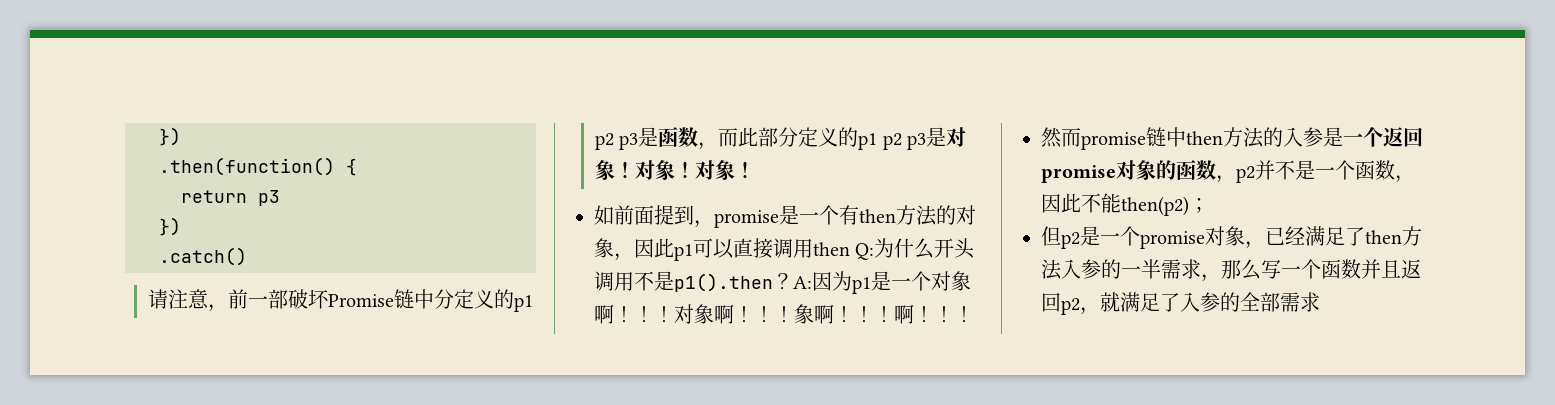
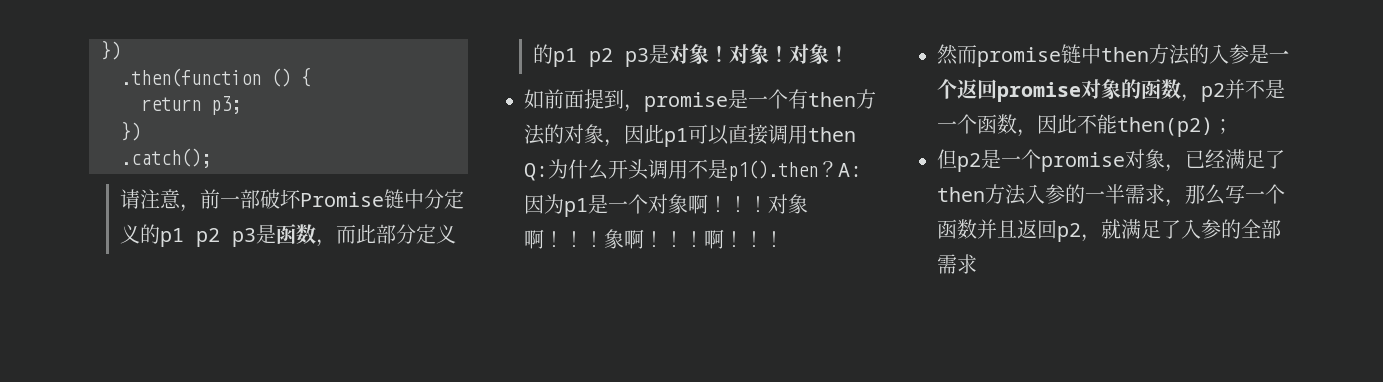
[159,127,181,146] [159,157,335,176] }) // .then(function() -> [101,40,121,60] [121,68,291,87] }) // .then(function ()
[258,190,280,206] [159,217,181,236] [159,247,247,266] p3 // }) // .catch() -> [211,96,241,115] [121,121,141,141] [121,148,211,168] p3; // }) // .catch();

